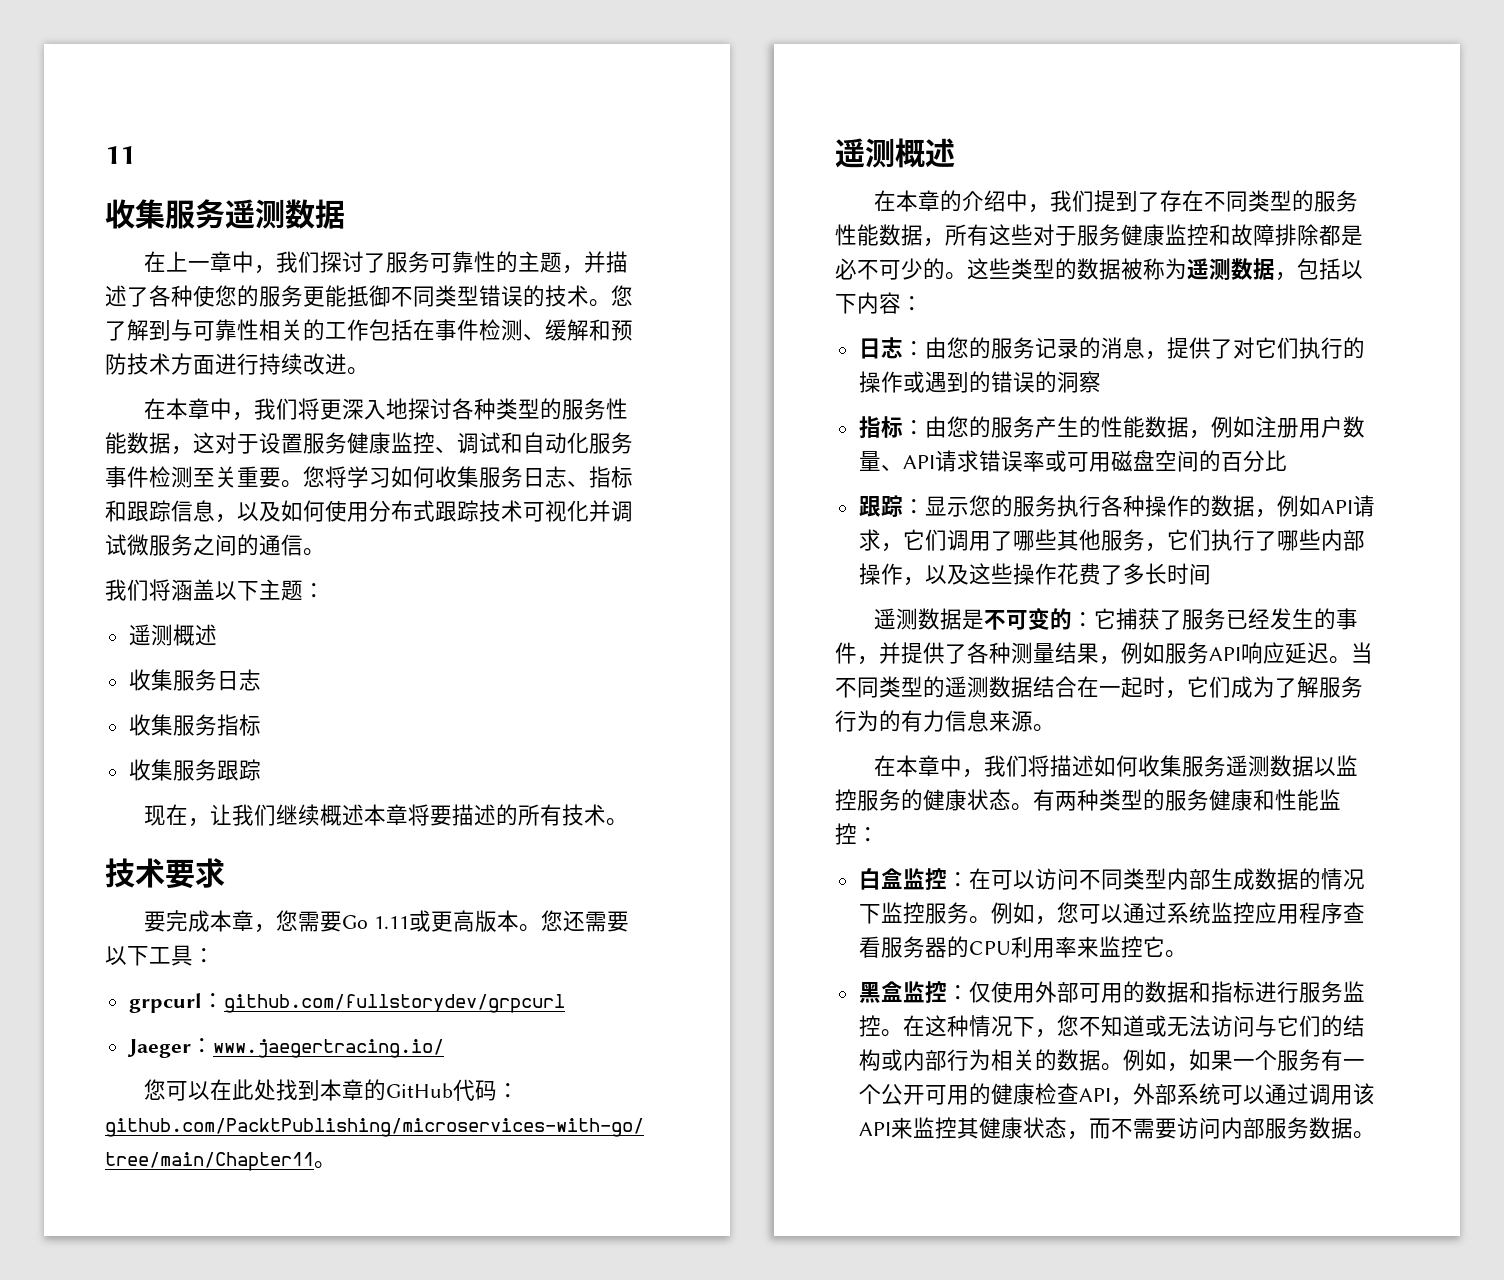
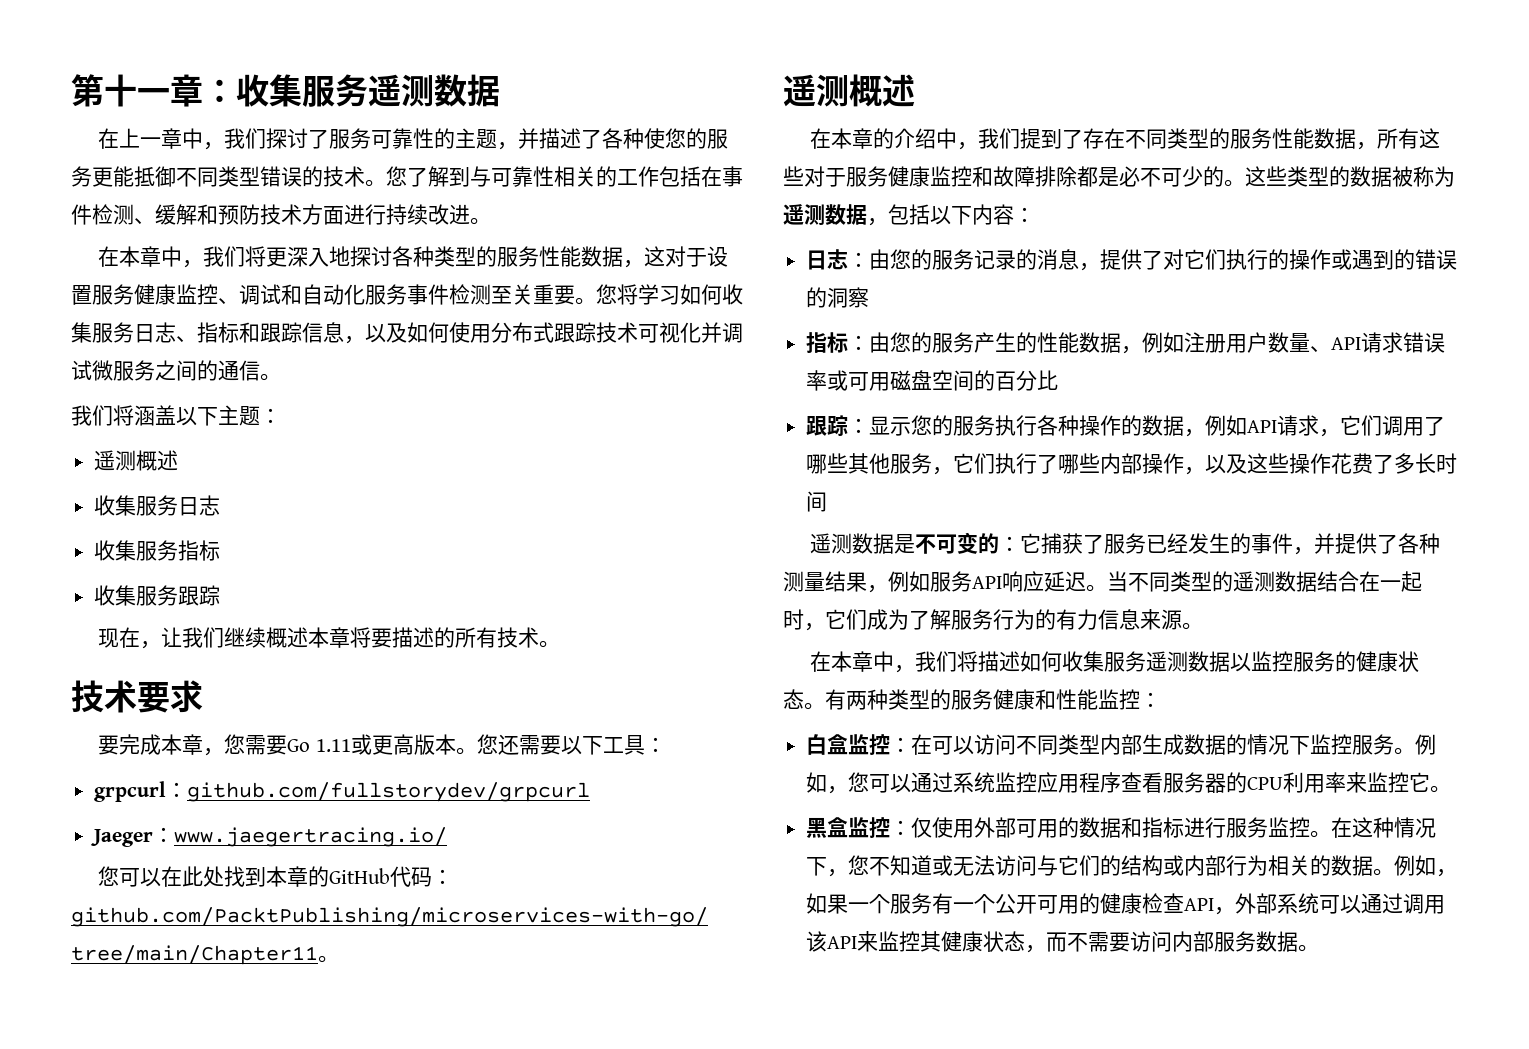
[105,146,135,164] 11 // -> [71,74,236,107] 第十一章：

